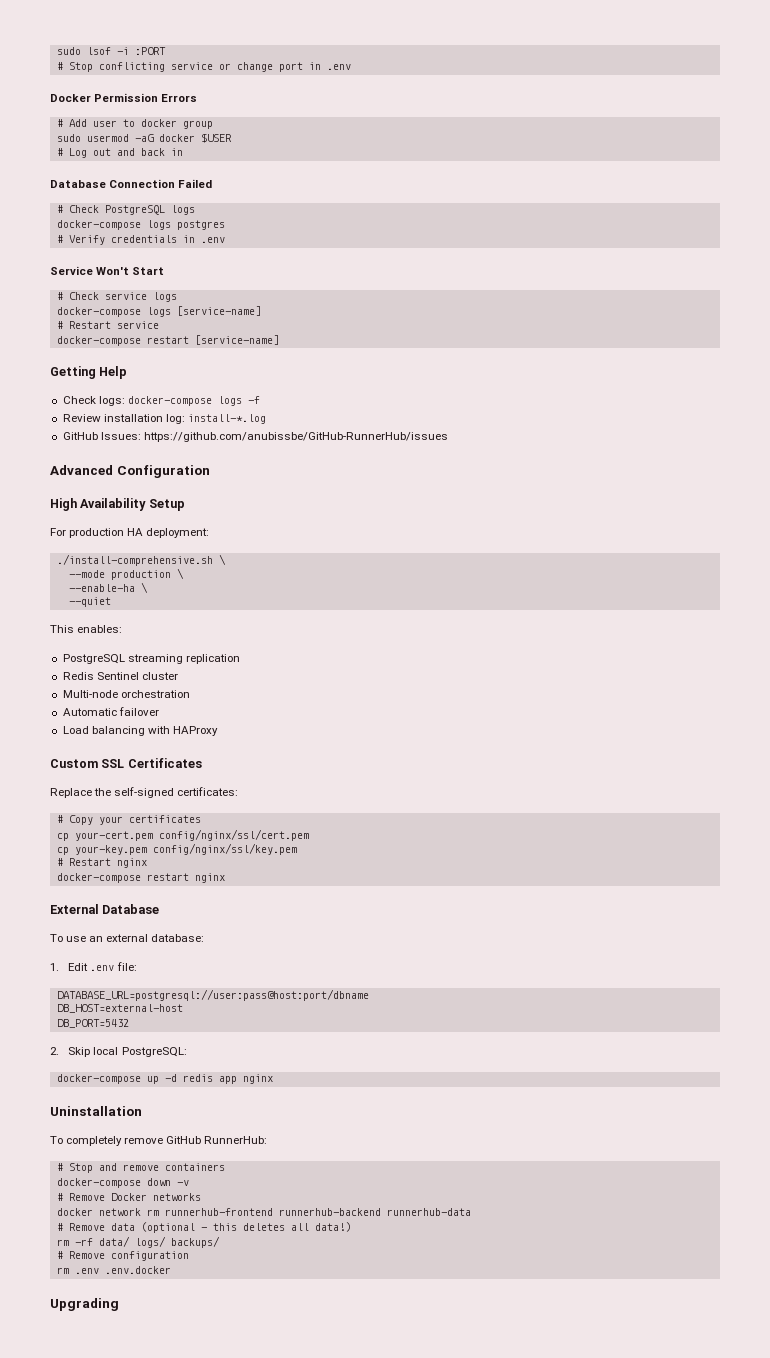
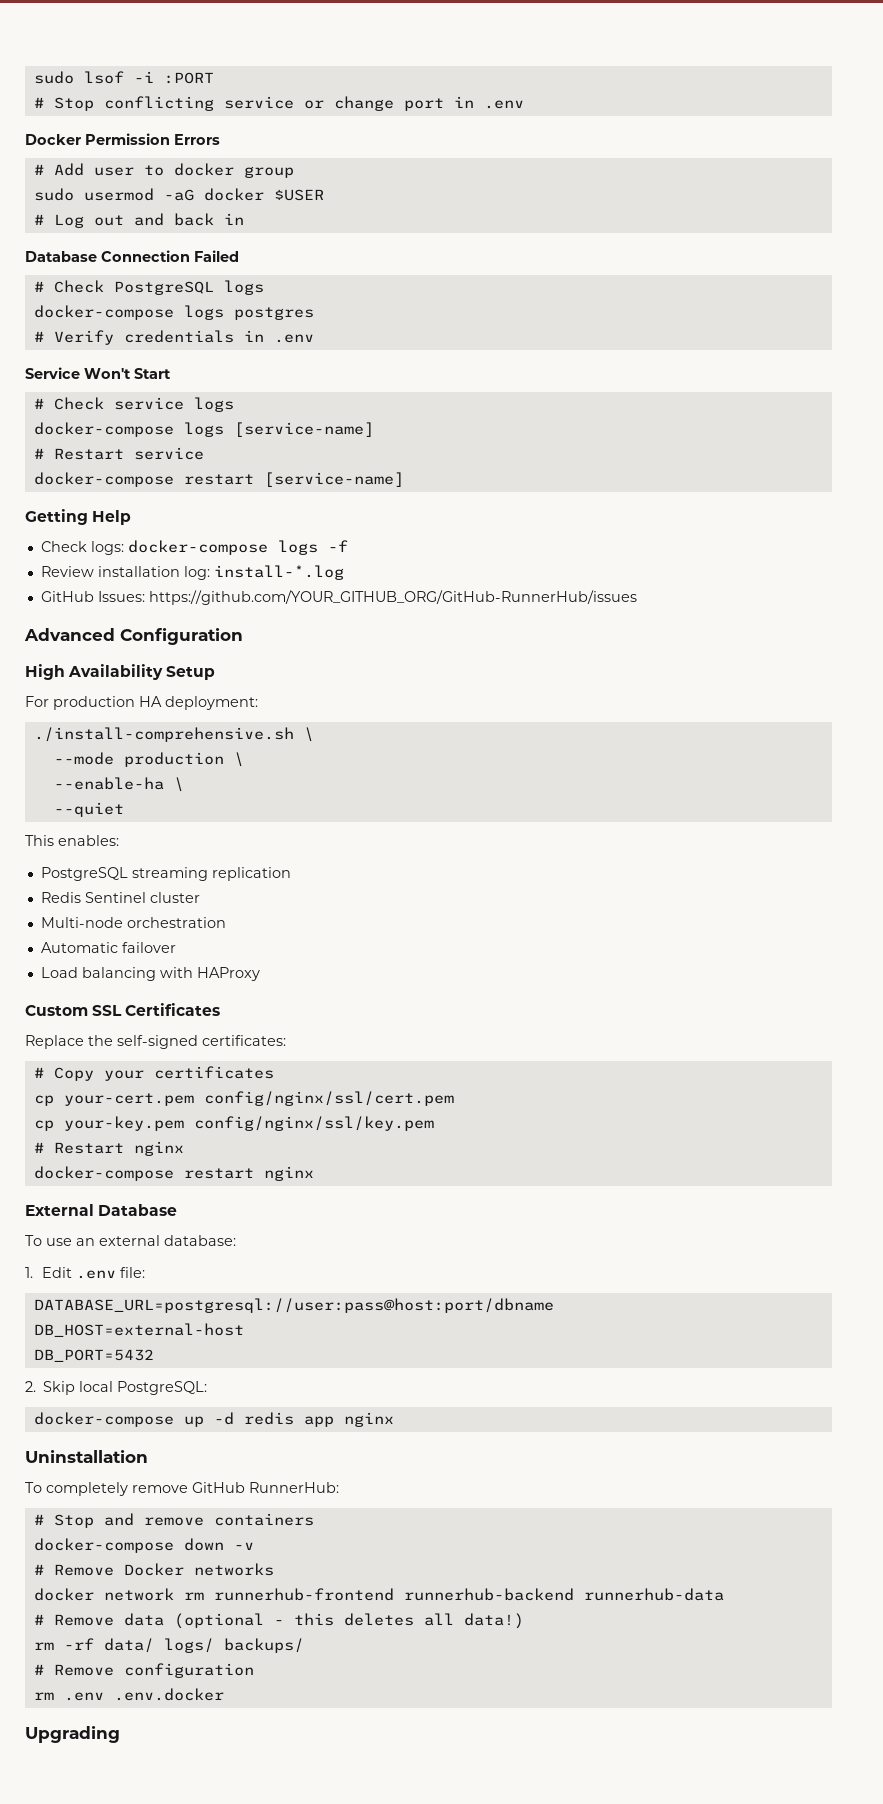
[143,432,448,442] https://github.com/anubissbe/GitHub-RunnerHub/issues -> [148,590,637,605] https://github.com/YOUR_GITHUB_ORG/GitHub-RunnerHub/issues

